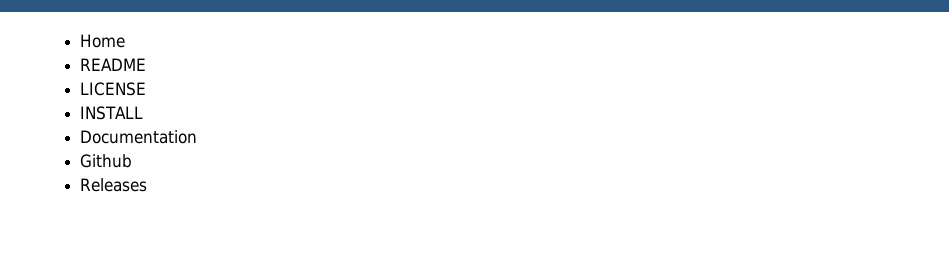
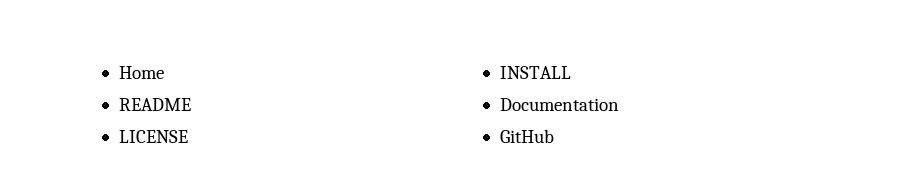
[80,154,133,168] [80,178,148,192] Github // Releases -> [499,129,554,143] GitHub

